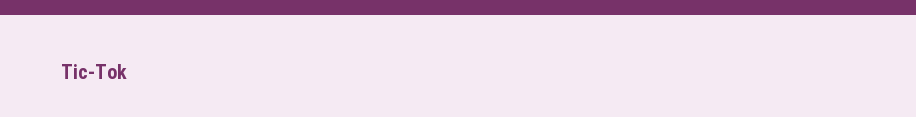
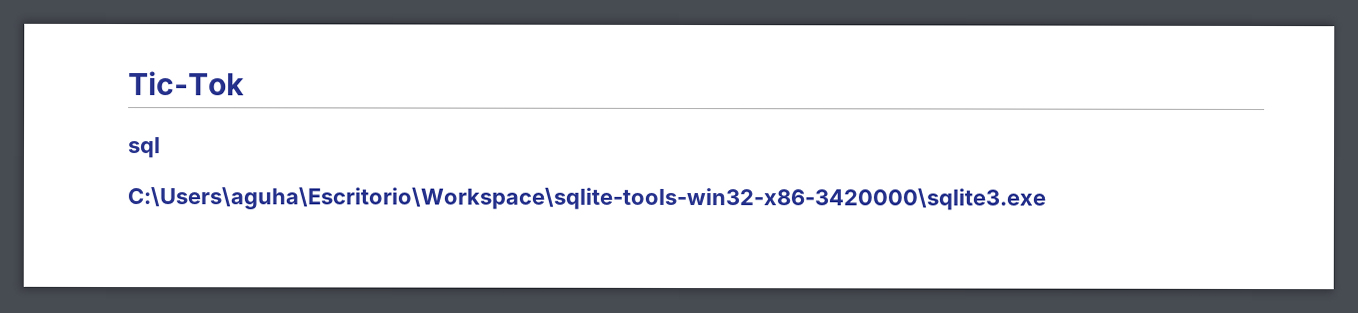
(127, 71) none -> [127,137,161,159] [127,187,1046,211] // sql // C:\Users\aguha\Escritorio\Workspace\sqlite-tools-win32-x86-3420000\sqlite3.exe

